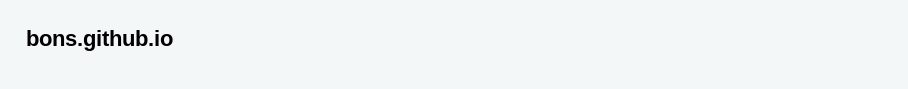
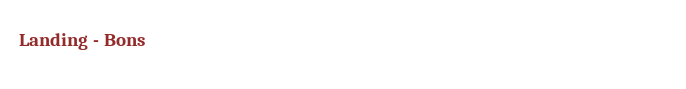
[26,30,173,51] bons.github.io -> [19,33,145,50] Landing - Bons

